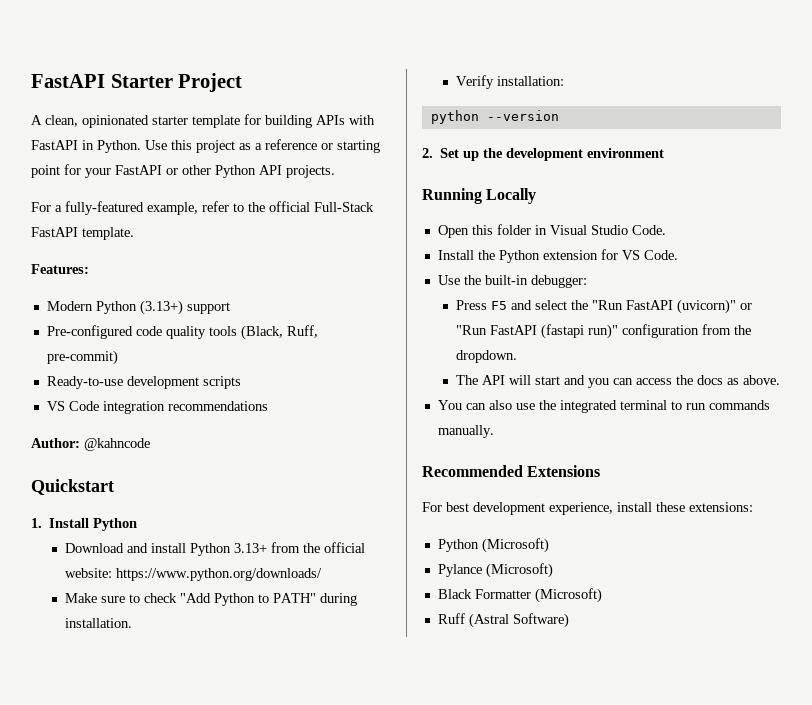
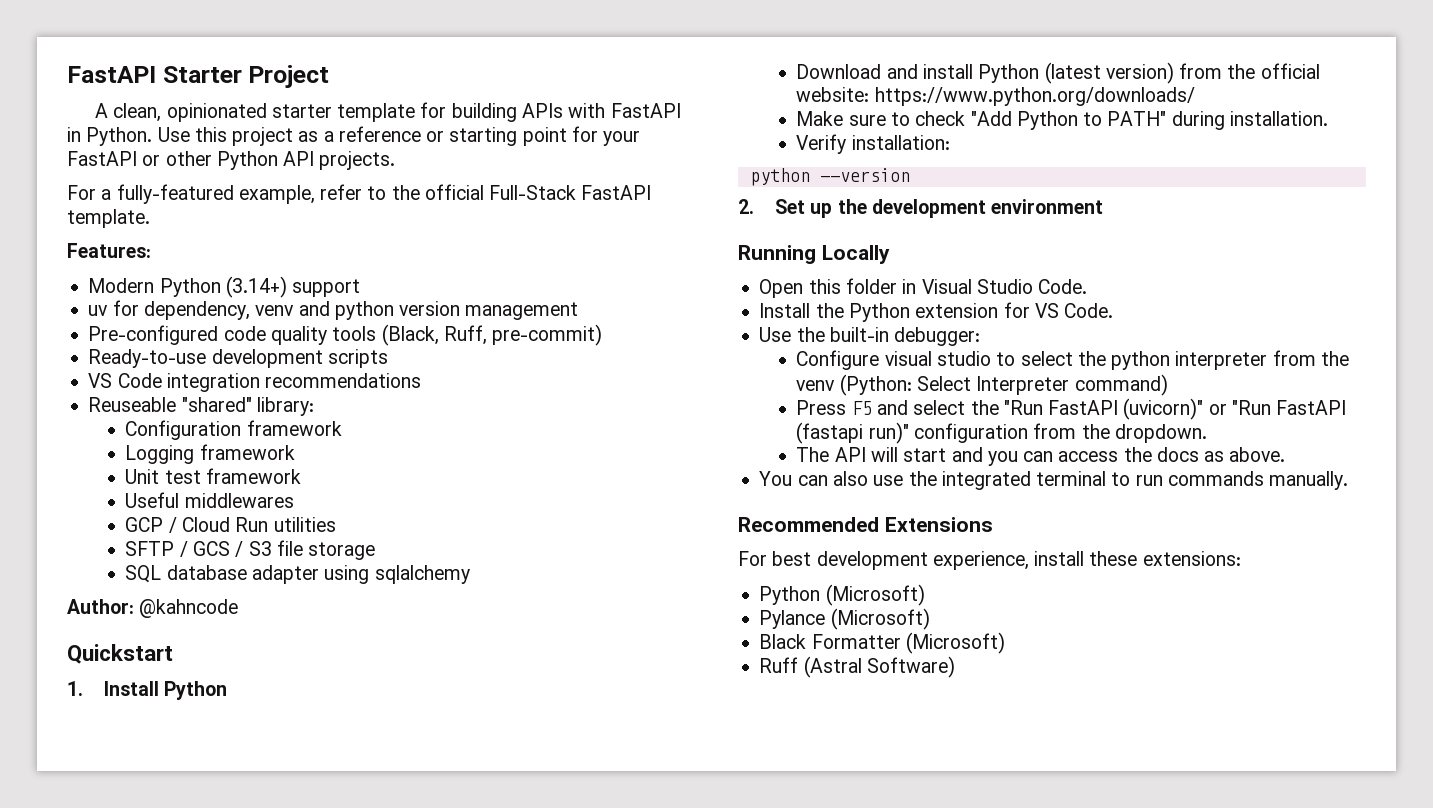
[139,300,183,315] (3.13+) -> [225,276,287,298] (3.14+)
(230, 308) none -> [88,300,579,320] // uv for dependency, venv and python version management
(268, 406) none -> [88,397,314,416] [125,420,342,440] [125,444,295,464] [125,468,301,484] [125,492,294,508] [125,517,336,533] [125,540,376,560] [125,565,470,584] // Reuseable "shared" library: // Configuration framework // Logging framework // Unit test framework // Useful middlewares // GCP / Cloud Run utilities // SFTP / GCS / S3 file storage // SQL database adapter using sqlalchemy
[233,543,267,553] 3.13+ -> [1044,62,1174,84] (latest version)
(587, 281) none -> [796,350,1349,370] [796,374,1168,396] // Configure visual studio to select the python interpreter from the venv (Python: Select Interpreter command)

